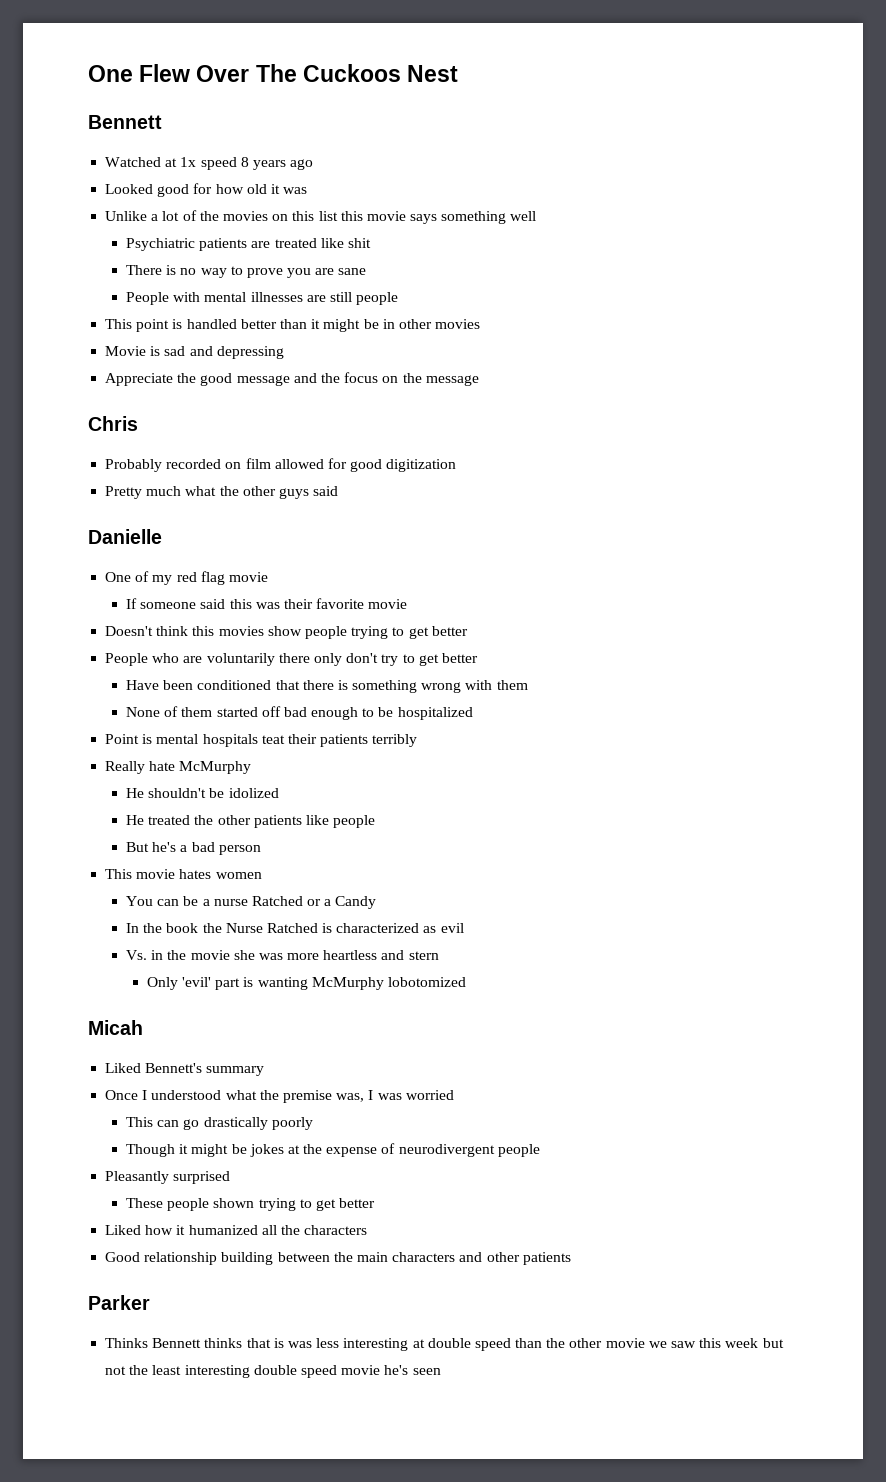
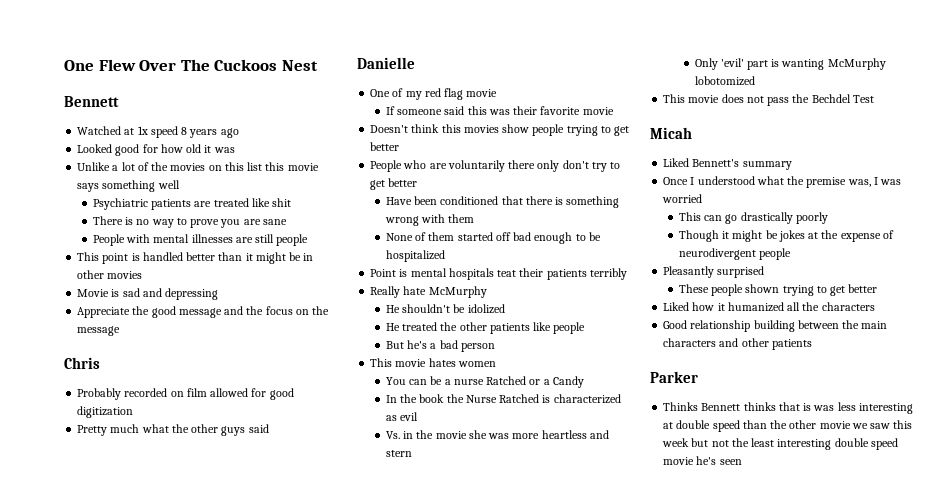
(467, 982) none -> [663,94,874,106] // This movie does not pass the Bechdel Test

